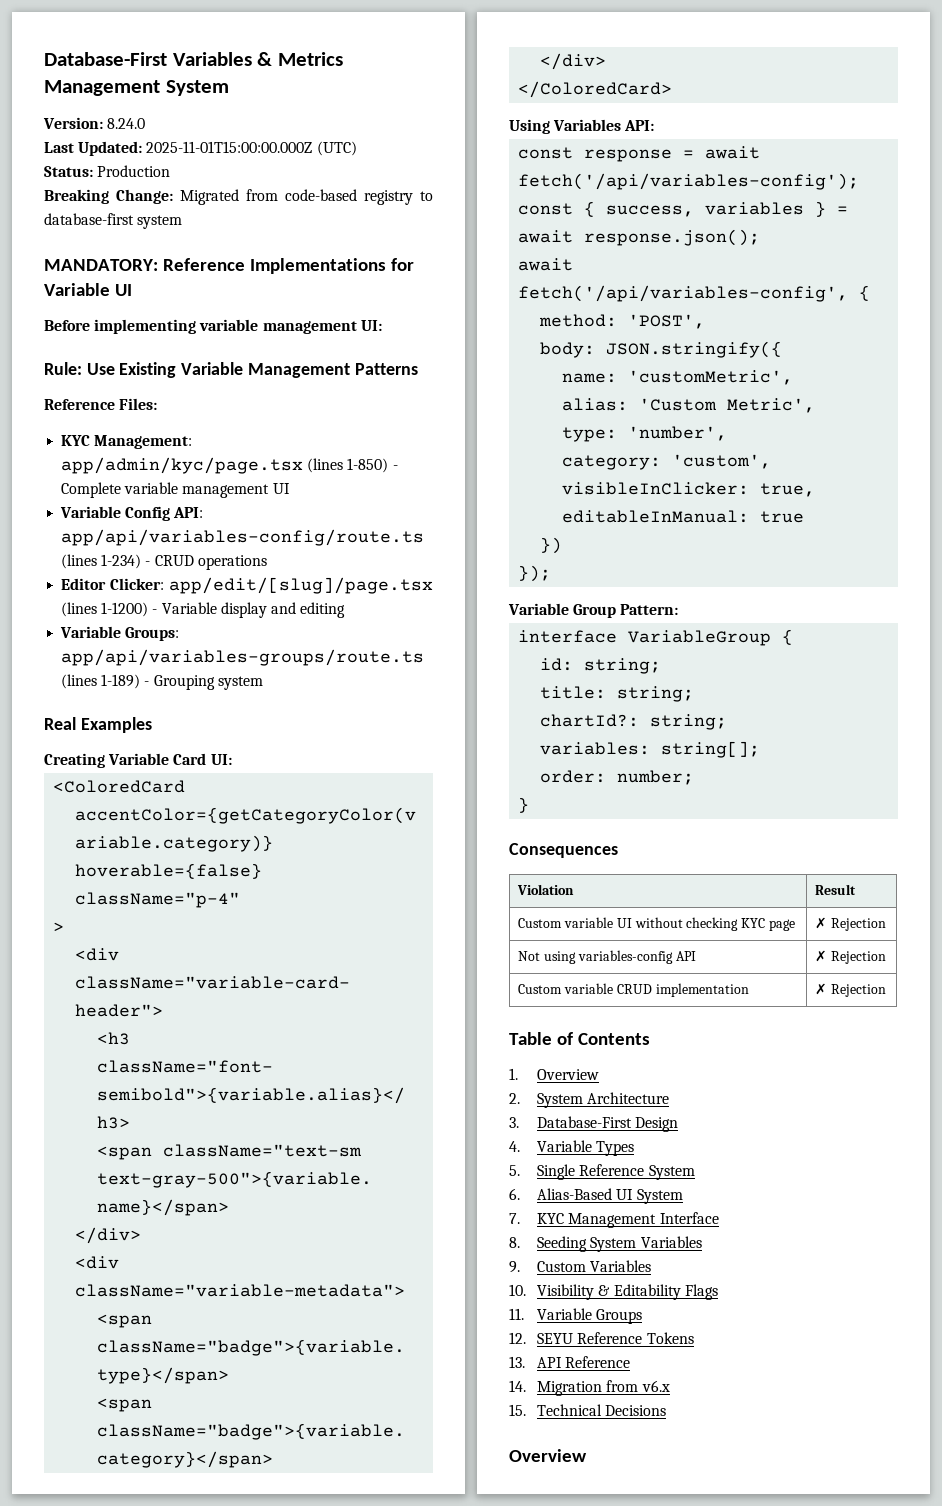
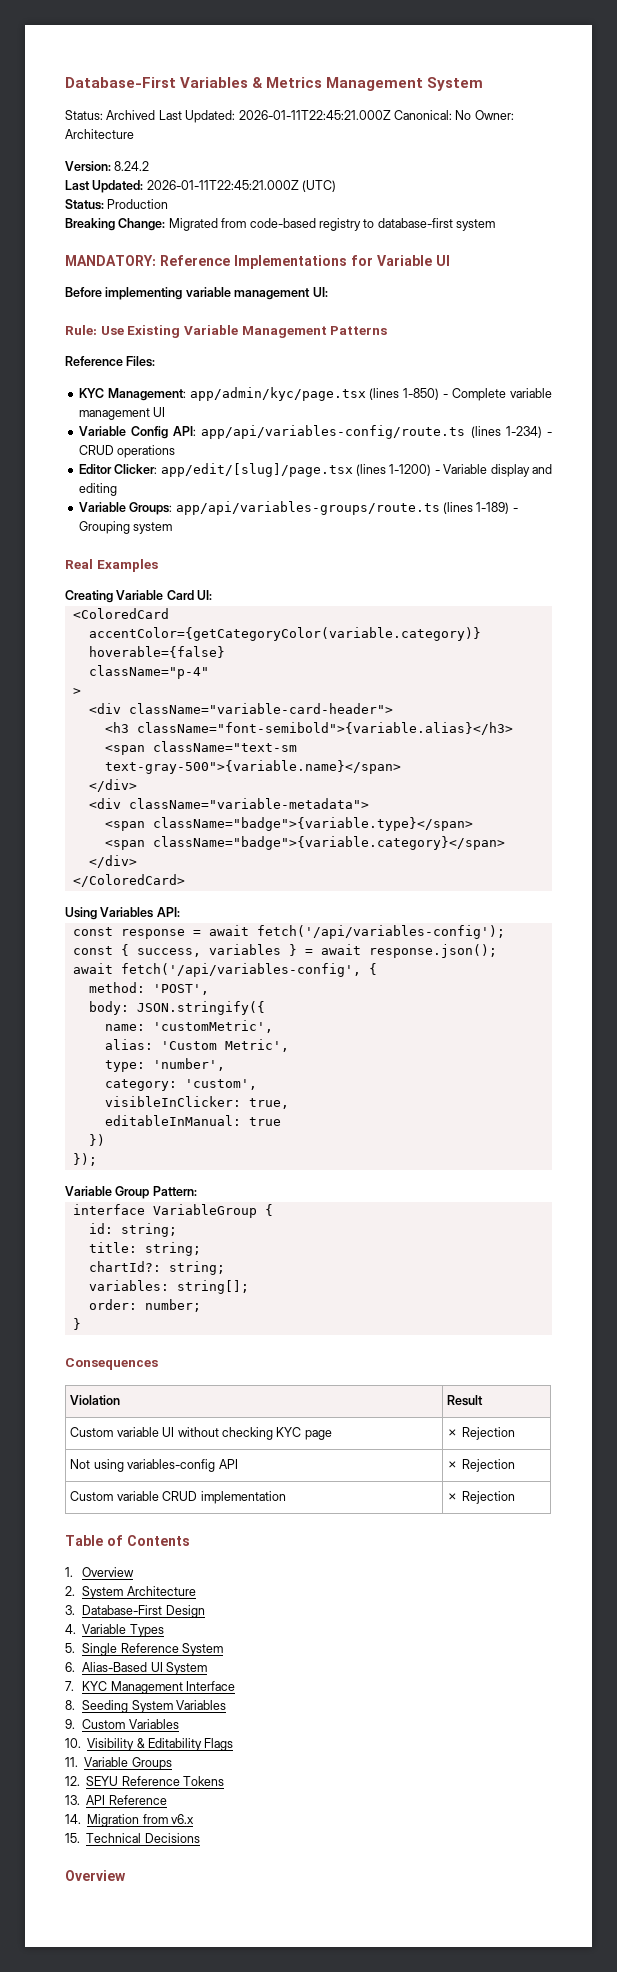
(229, 88) none -> [65,110,514,123] [65,129,134,139] // Status: Archived Last Updated: 2026-01-11T22:45:21.000Z Canonical: No Owner: Architecture
[107,118,146,129] [44,141,313,156] 8.24.0 // Last Updated: 2025-11-01T15:00:00.000Z -> [114,161,150,171] [65,180,299,193] 8.24.2 // Last Updated: 2026-01-11T22:45:21.000Z

